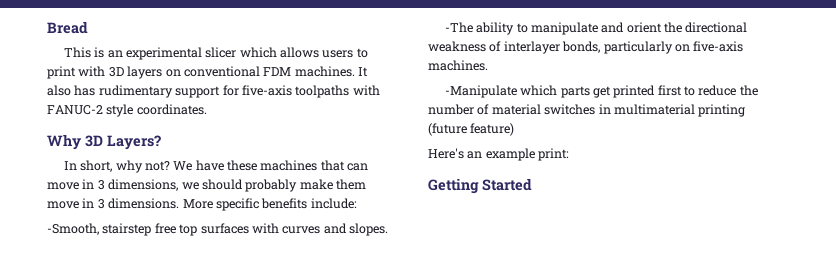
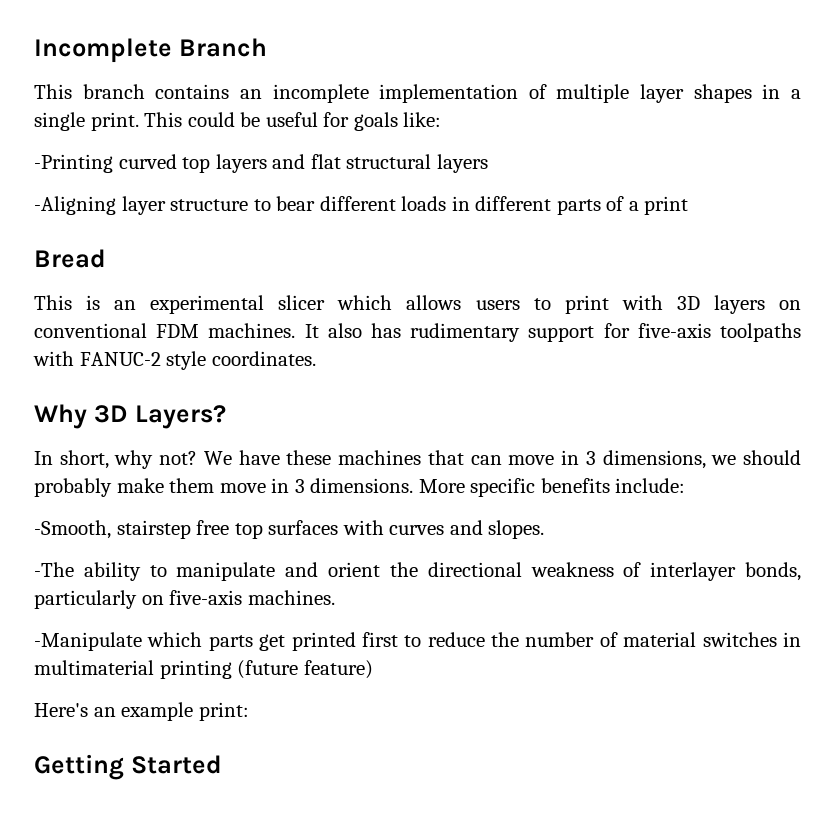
(47, 27) none -> [34,38,267,63] [34,84,801,103] [34,112,442,131] [34,154,488,173] [34,196,689,215] Incomplete Branch // This branch contains an incomplete implementation of multiple layer shapes in a single print. This could be useful for goals like: // -Printing curved top layers and flat structural layers // -Aligning layer structure to bear different loads in different parts of a print //

